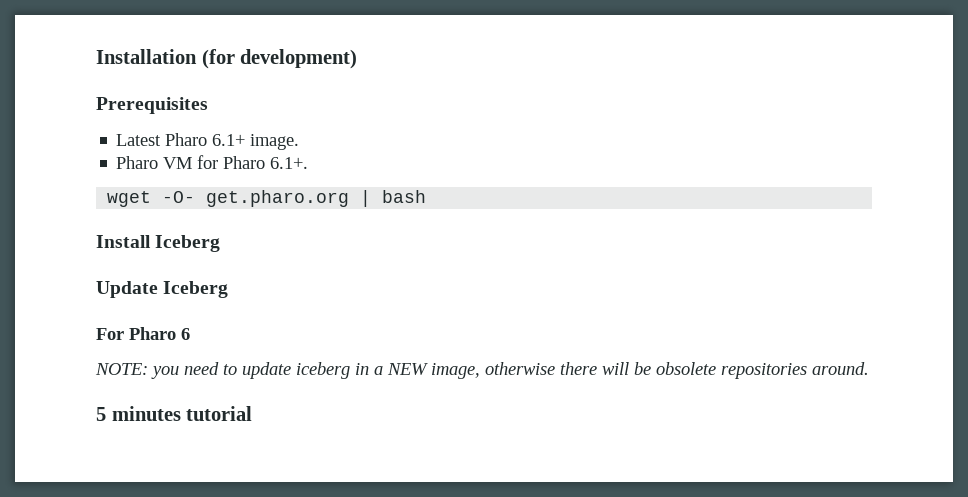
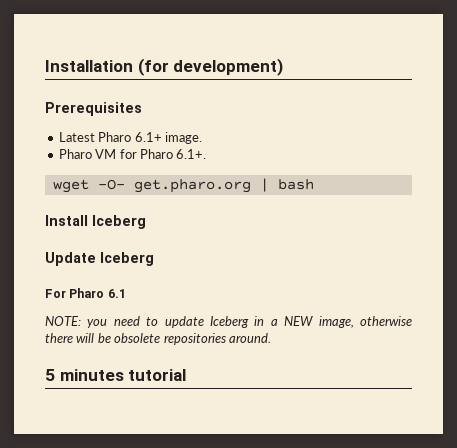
[181,328,190,340] 6 -> [107,289,126,298] 6.1
[296,362,350,379] iceberg -> [210,316,250,328] Iceberg

